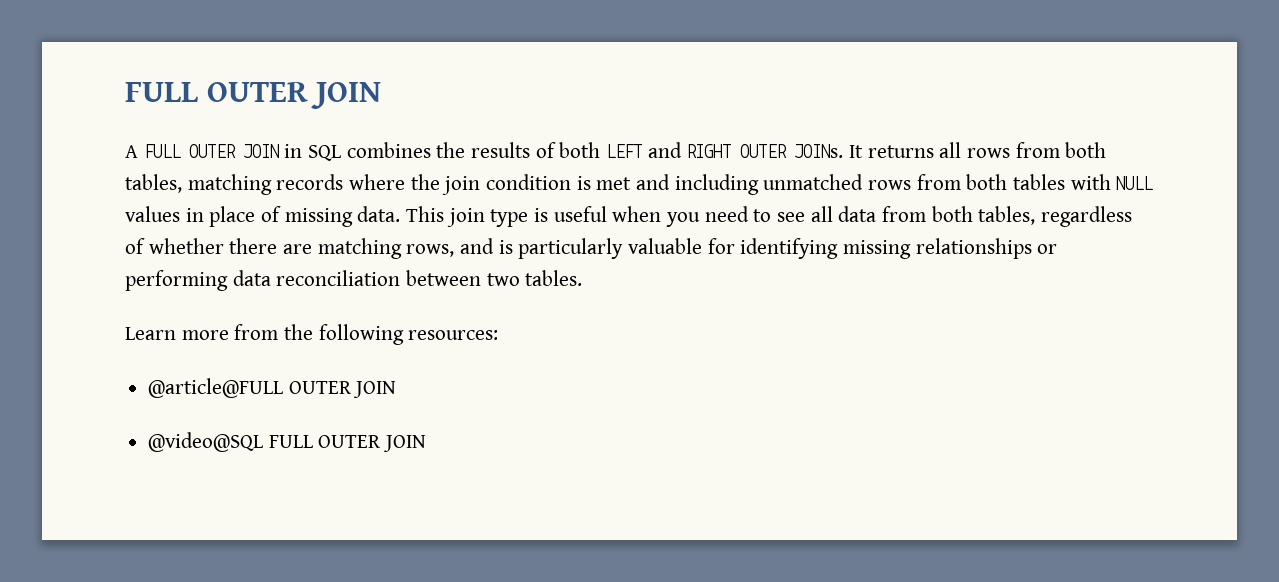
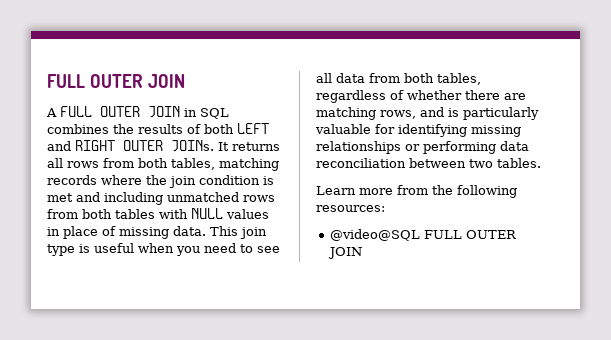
[148,378,397,398] // @article@FULL OUTER JOIN -> (385, 208) none

